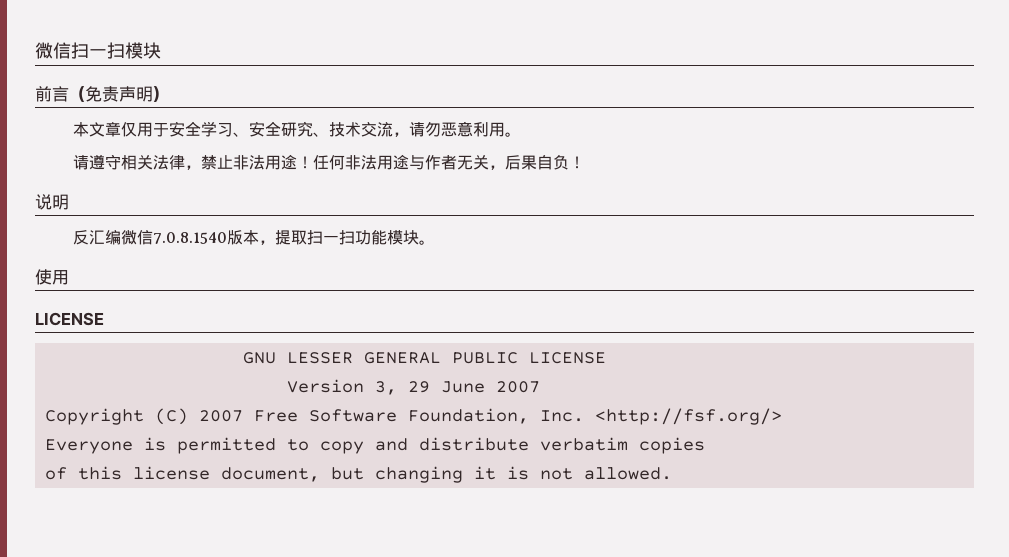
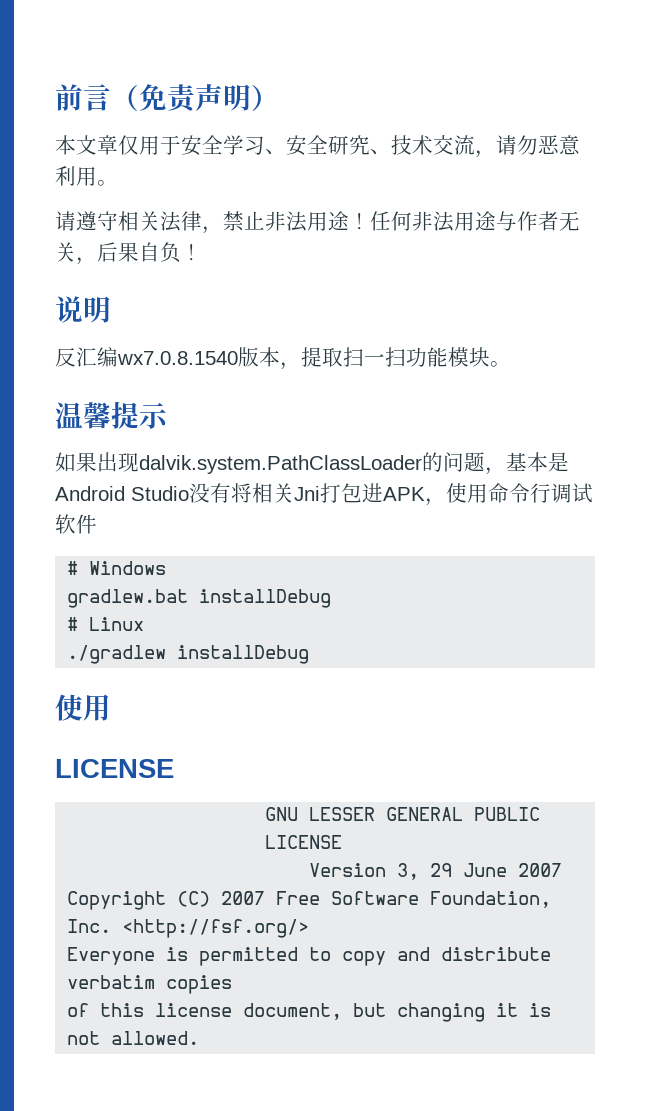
[35,42,161,59] 微信扫一扫模块 // -> (55, 97) none
[121,230,228,245] 微信7.0.8.1540 -> [117,351,238,365] wx7.0.8.1540
(436, 242) none -> [55,401,169,429] [55,452,569,475] [55,483,593,506] [55,514,97,534] [67,561,167,575] [67,589,332,608] [67,617,145,631] [67,645,310,664] // 温馨提示 // 如果出现dalvik.system.PathClassLoader的问题，基本是Android Studio没有将相关Jni打包进APK，使用命令行调试软件 // # Windows // gradlew.bat installDebug // # Linux // ./gradlew installDebug

